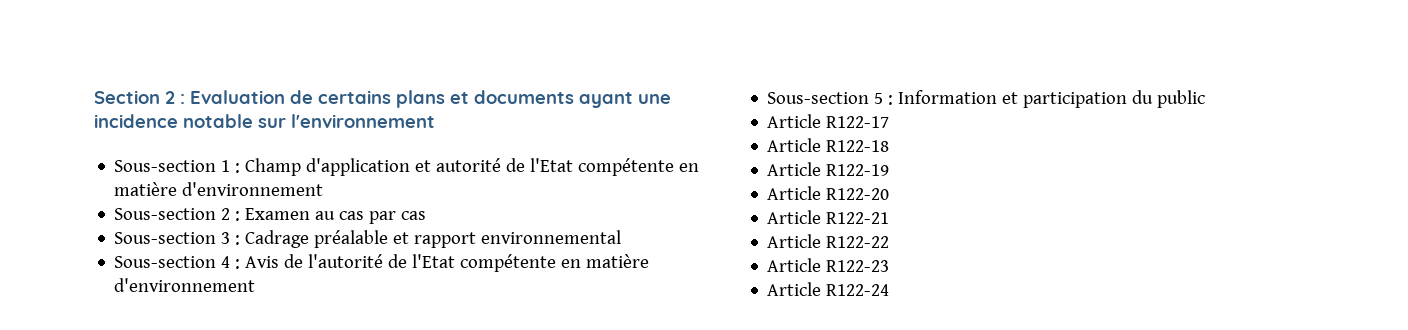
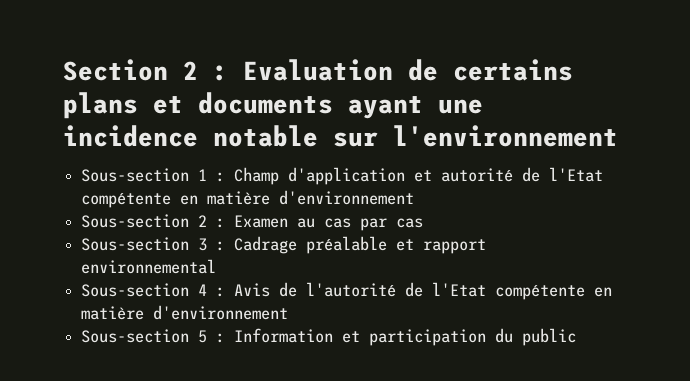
[767,114,890,128] [767,138,890,152] [767,162,890,176] [767,186,890,200] [767,210,890,224] [767,234,890,248] [767,258,890,272] [767,282,890,296] // Article R122-17 // Article R122-18 // Article R122-19 // Article R122-20 // Article R122-21 // Article R122-22 // Article R122-23 // Article R122-24 -> (577, 337) none

